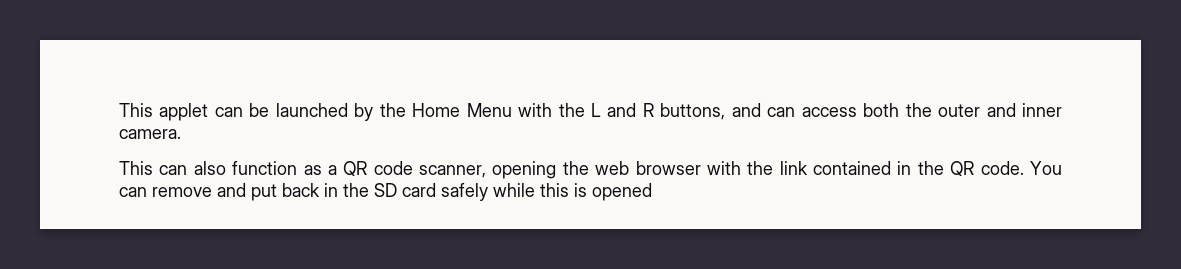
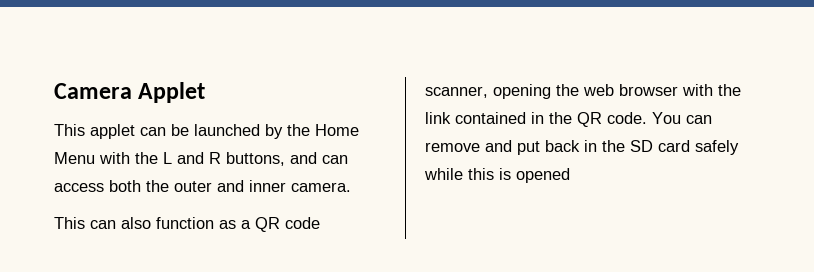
(119, 110) none -> [54,82,206,103] Camera Applet //

